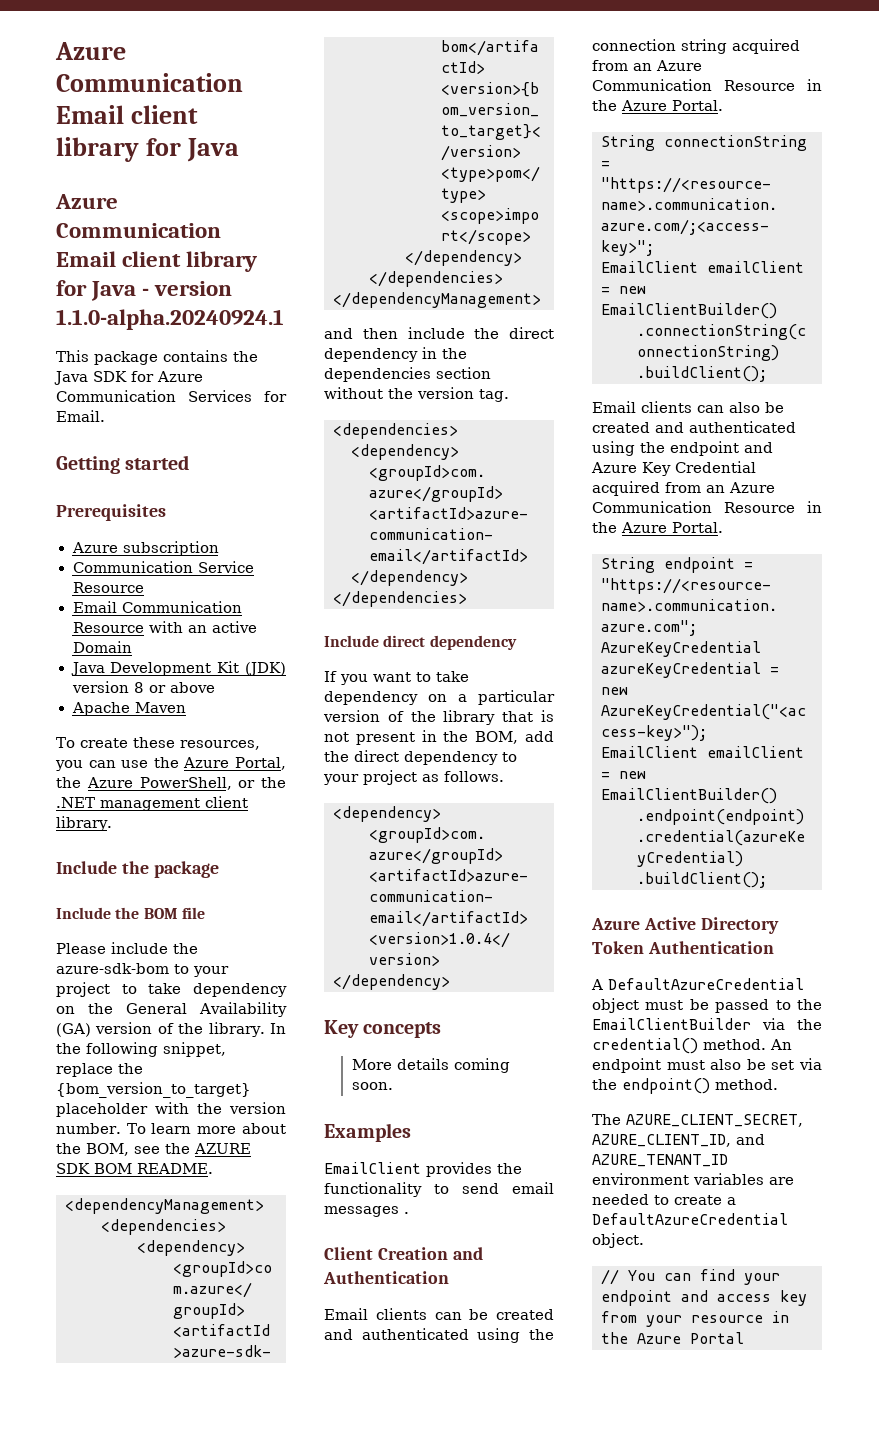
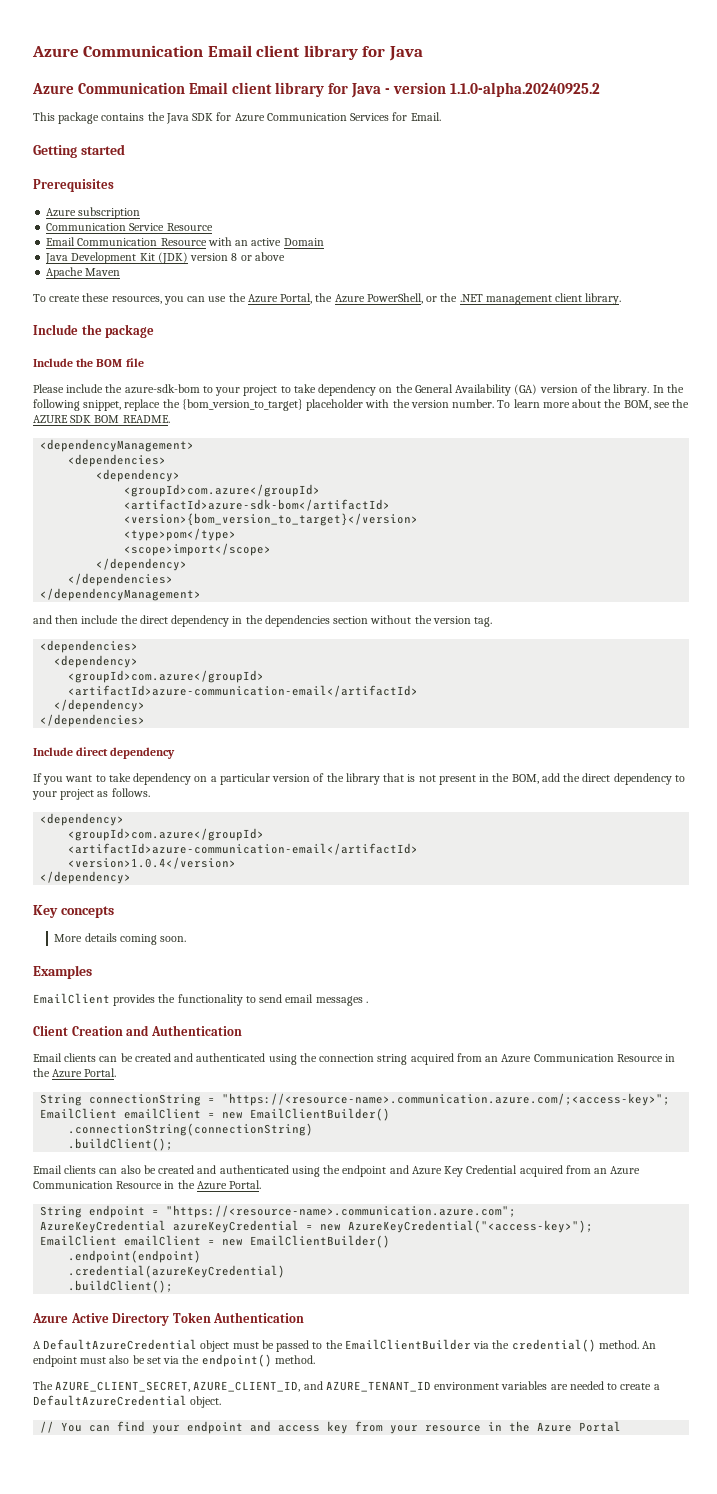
[56,309,284,330] 1.1.0-alpha.20240924.1 -> [450,82,601,97] 1.1.0-alpha.20240925.2

